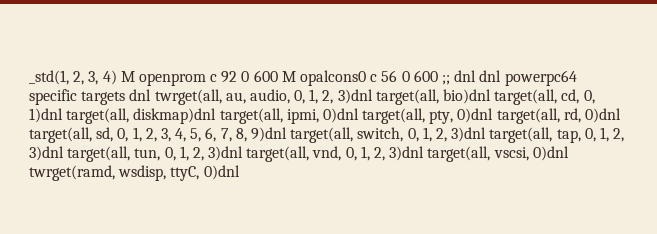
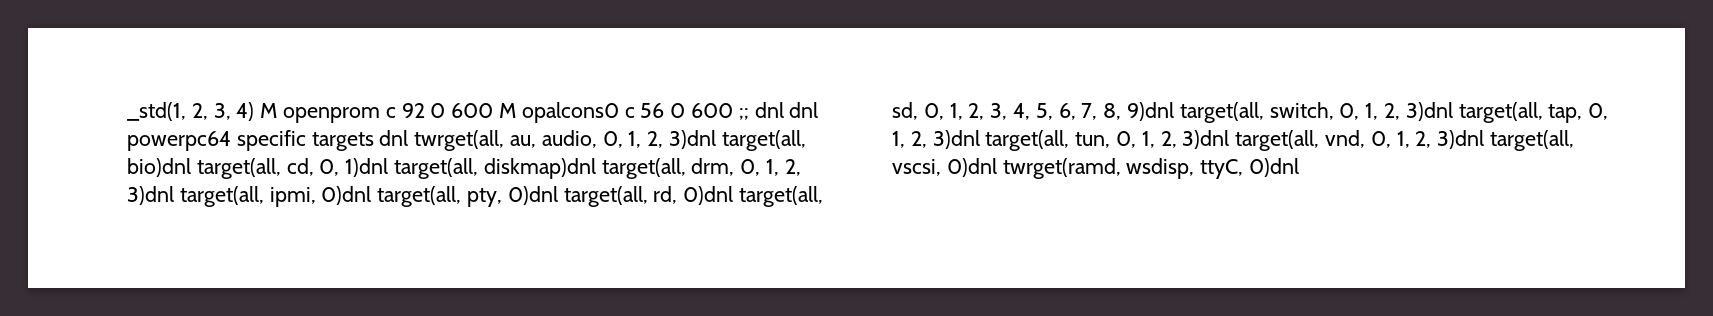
(283, 116) none -> [691,158,801,176] [127,186,264,207] drm, 0, 1, 2, 3)dnl target(all,

